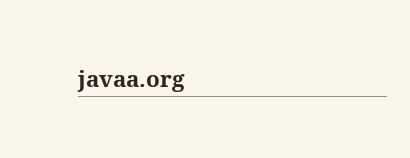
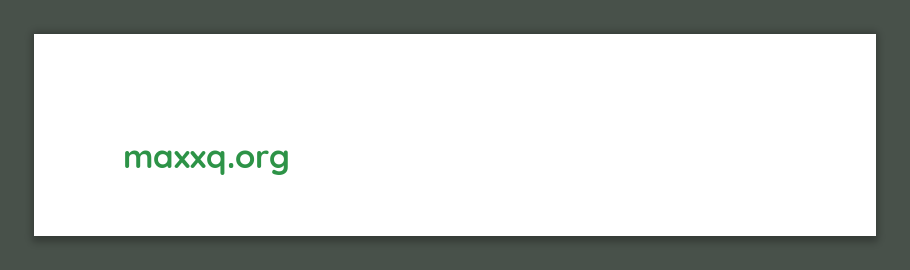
[77,70,185,92] javaa.org -> [123,150,290,175] maxxq.org

